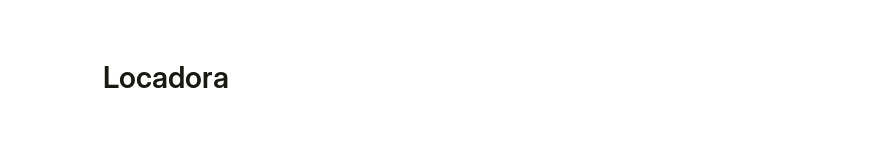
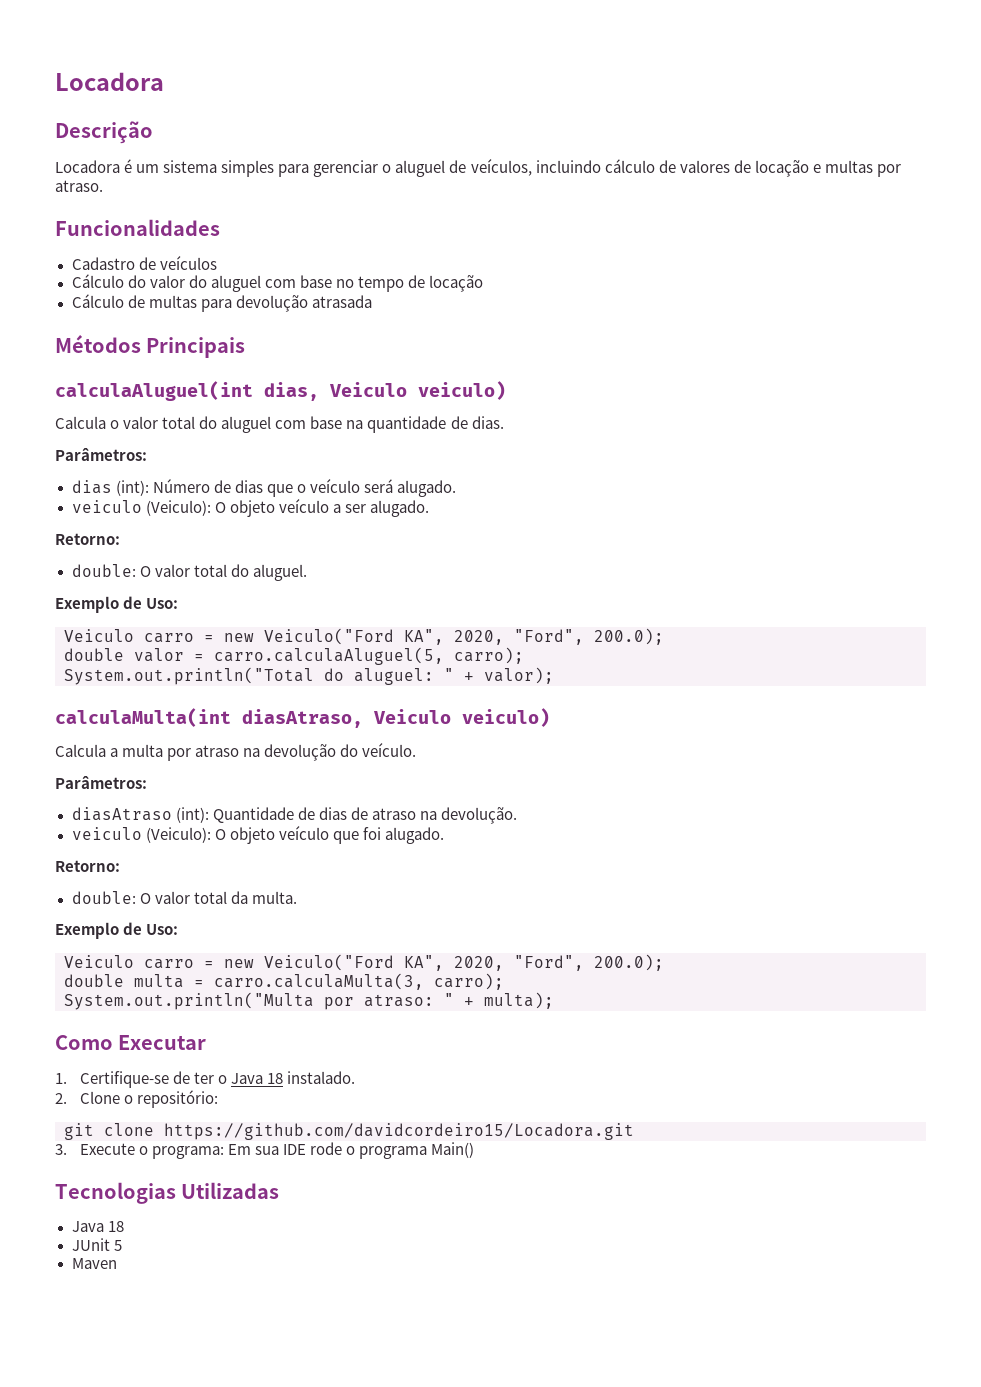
[103,66,229,88] Locadora -> [55,72,164,91] [55,121,153,144] [55,159,901,177] [55,180,103,192] [55,219,220,236] [71,256,217,270] [71,274,484,292] [71,294,372,312] [55,335,246,358] [55,381,506,401] [55,416,504,433] [55,448,147,461] [71,479,456,497] [71,499,429,517] [55,533,120,545] [71,564,307,581] [55,596,179,613] [64,628,664,645] [64,647,524,665] [64,667,554,685] [55,708,550,728] [55,743,417,761] [55,776,147,789] [71,807,517,824] [71,826,444,844] [55,860,120,872] [71,891,297,904] [55,922,179,939] [64,954,664,971] [64,973,504,990] [64,992,554,1010] [55,1035,207,1050] [55,1071,355,1088] [55,1090,218,1108] [64,1123,634,1140] [55,1142,475,1159] [55,1182,280,1204] [71,1221,124,1232] [71,1238,122,1251] [71,1258,117,1269] Locadora // Descrição // Locadora é um sistema simples para gerenciar o aluguel de veículos, incluindo cálculo de valores de locação e multas por atraso. // Funcionalidades // Cadastro de veículos // Cálculo do valor do aluguel com base no tempo de locação // Cálculo de multas para devolução atrasada // Métodos Principais // calculaAluguel(int dias, Veiculo veiculo) // Calcula o valor total do aluguel com base na quantidade de dias. // Parâmetros: // dias (int): Número de dias que o veículo será alugado. // veiculo (Veiculo): O objeto veículo a ser alugado. // Retorno: // double: O valor total do aluguel. // Exemplo de Uso: // Veiculo carro = new Veiculo("Ford KA", 2020, "Ford", 200.0); // double valor = carro.calculaAluguel(5, carro); // System.out.println("Total do aluguel: " + valor); // calculaMulta(int diasAtraso, Veiculo veiculo) // Calcula a multa por atraso na devolução do veículo. // Parâmetros: // diasAtraso (int): Quantidade de dias de atraso na devolução. // veiculo (Veiculo): O objeto veículo que foi alugado. // Retorno: // double: O valor total da multa. // Exemplo de Uso: // Veiculo carro = new Veiculo("Ford KA", 2020, "Ford", 200.0); // double multa = carro.calculaMulta(3, carro); // System.out.println("Multa por atraso: " + multa); // Como Executar // 1. Certifique-se de ter o Java 18 instalado. // 2. Clone o repositório: // git clone https://github.com/davidcordeiro15/Locadora.git // 3. Execute o programa: Em sua IDE rode o programa Main() // Tecnologias Utilizadas // Java 18 // JUnit 5 // Maven

